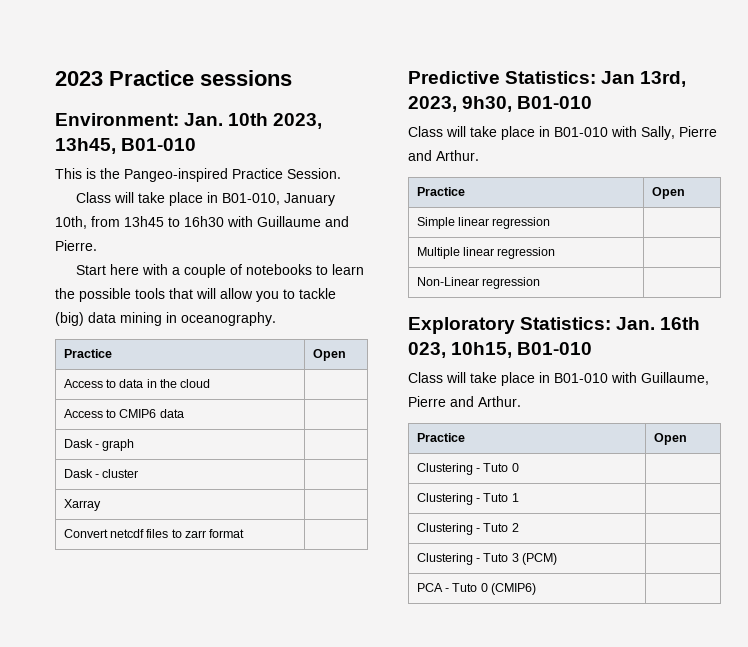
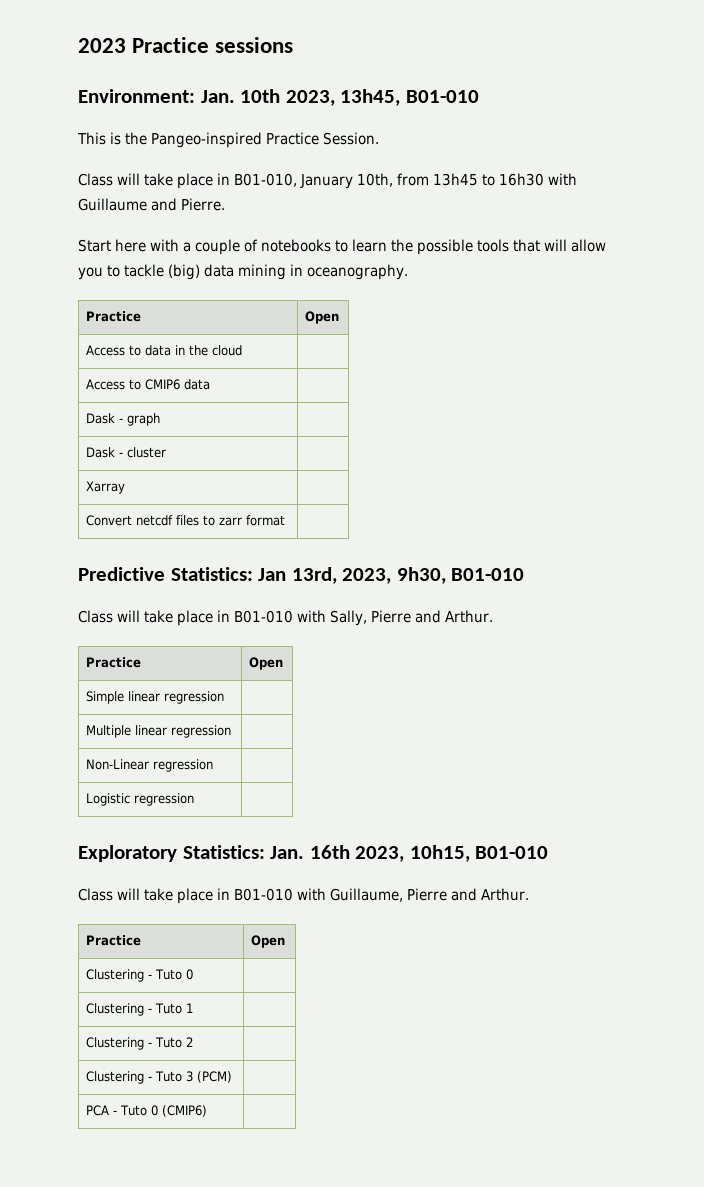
(540, 283) none -> [86,793,195,806] // Logistic regression |
[408,342,446,358] 023, -> [355,846,405,862] 2023,

